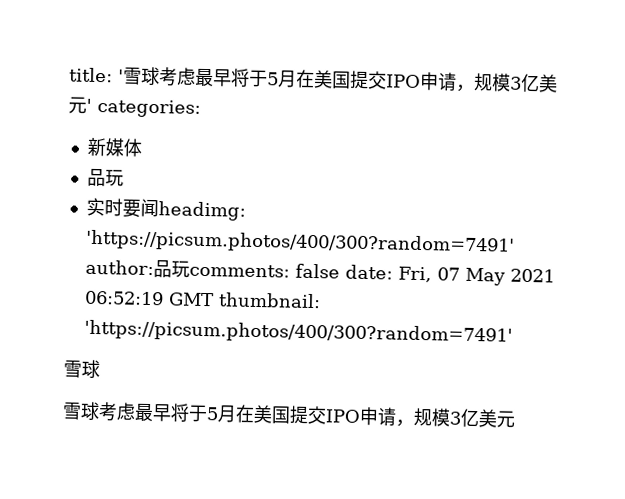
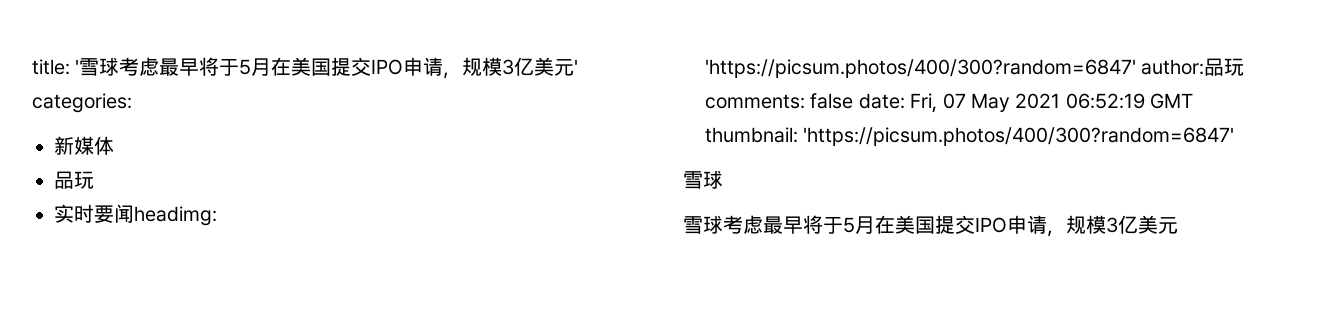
[84,229,515,256] 'https://picsum.photos/400/300?random=7491' -> [705,59,1136,78] 'https://picsum.photos/400/300?random=6847'
[83,319,513,346] 'https://picsum.photos/400/300?random=7491' -> [803,127,1235,146] 'https://picsum.photos/400/300?random=6847'

